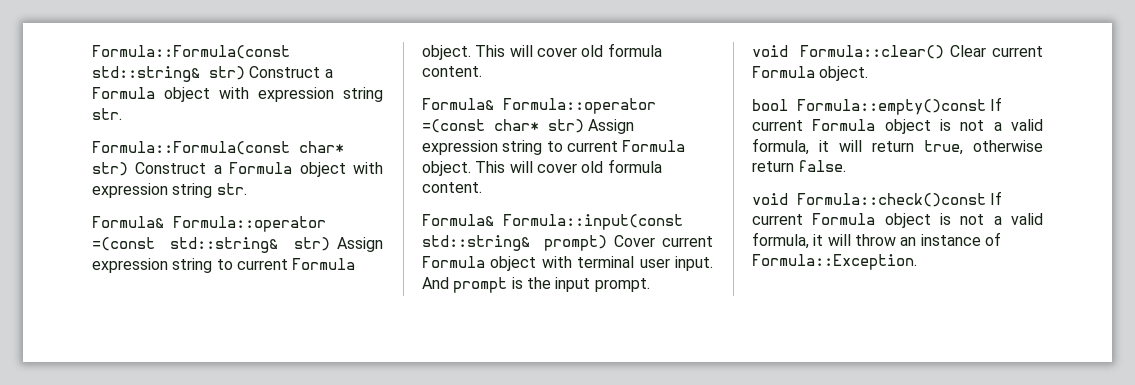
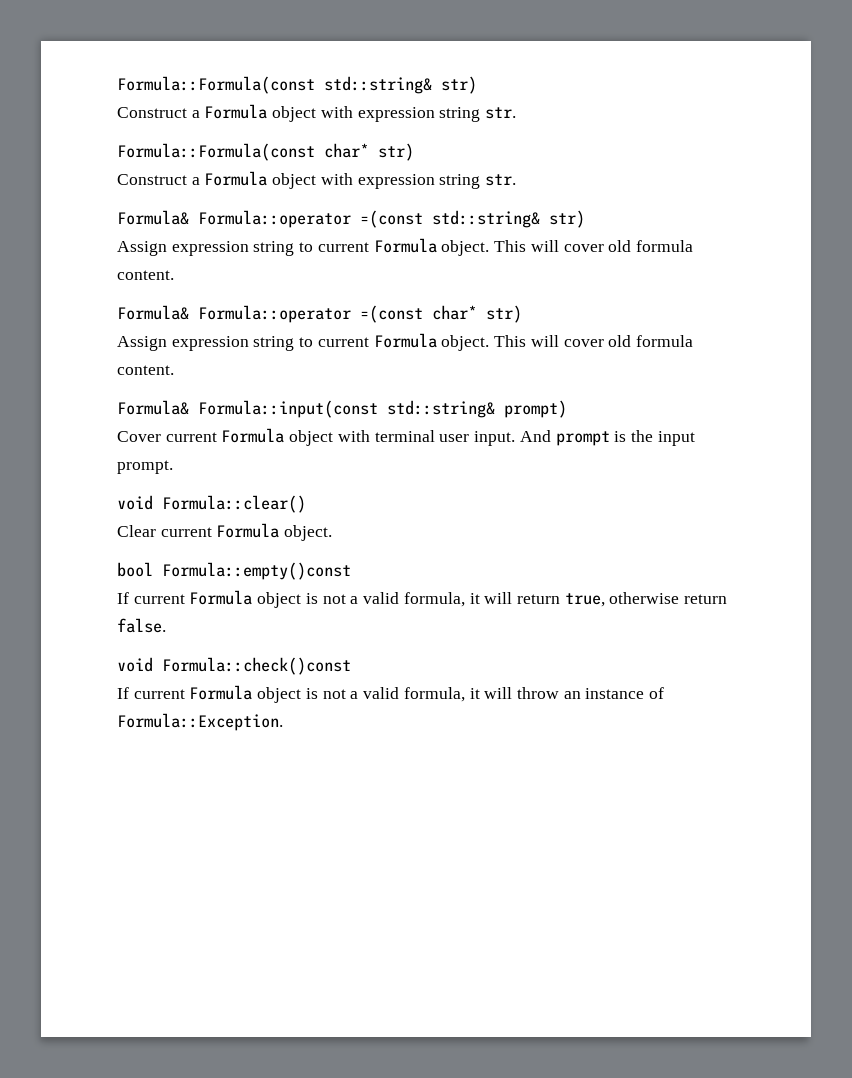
(245, 73) none -> (477, 85) //
(128, 169) none -> (414, 152) //
(330, 244) none -> (585, 219) //
(584, 126) none -> (522, 314) //
(608, 243) none -> (567, 409) //
(945, 52) none -> (306, 504) //
(986, 107) none -> (351, 571) //
(986, 200) none -> (351, 666) //

